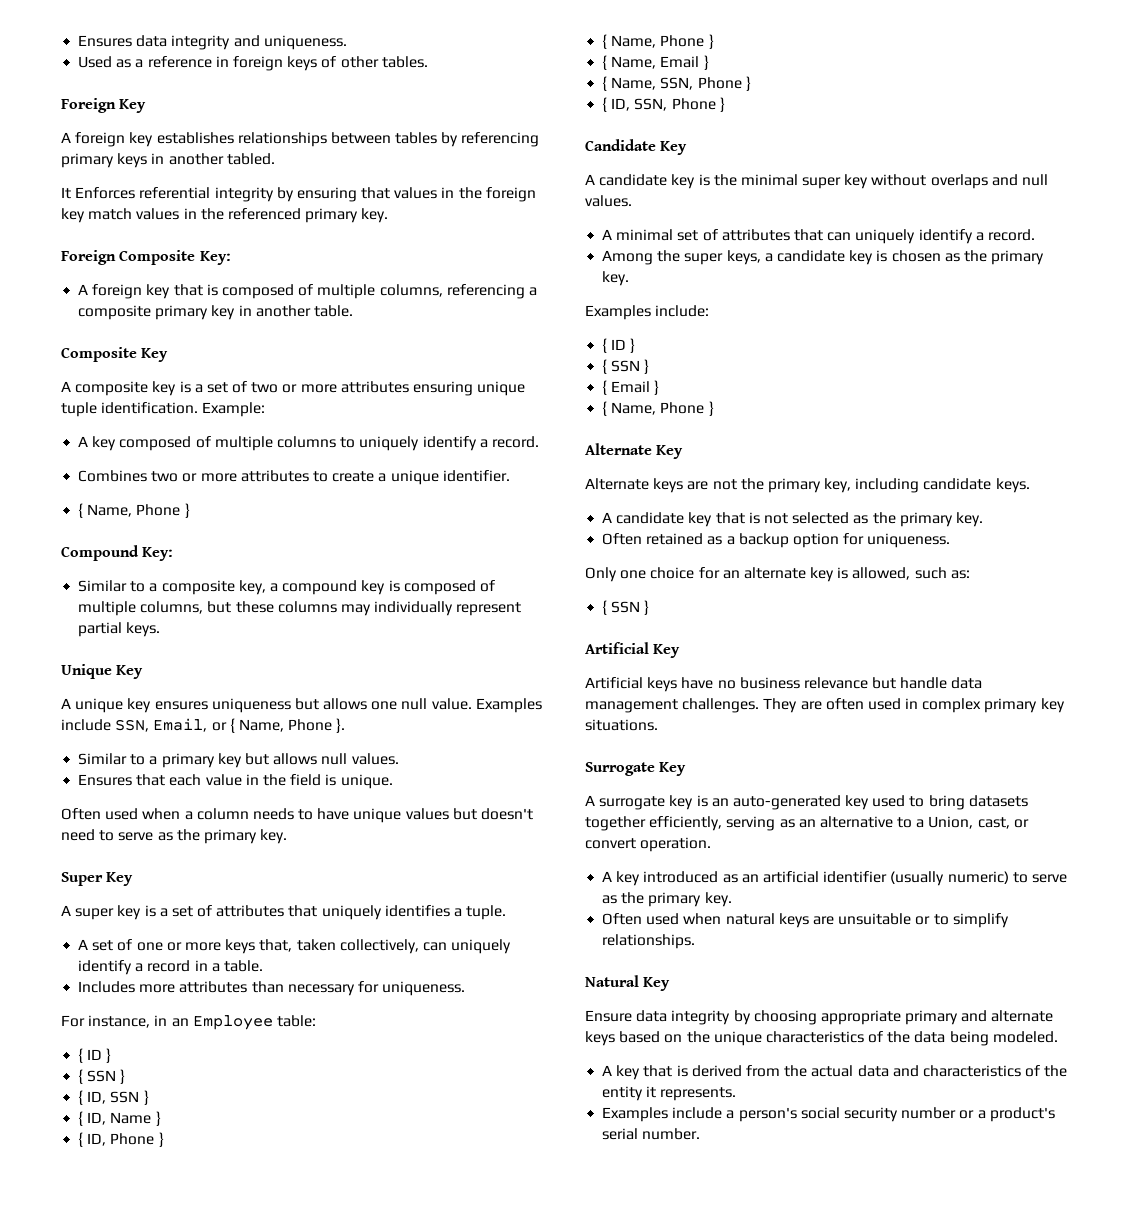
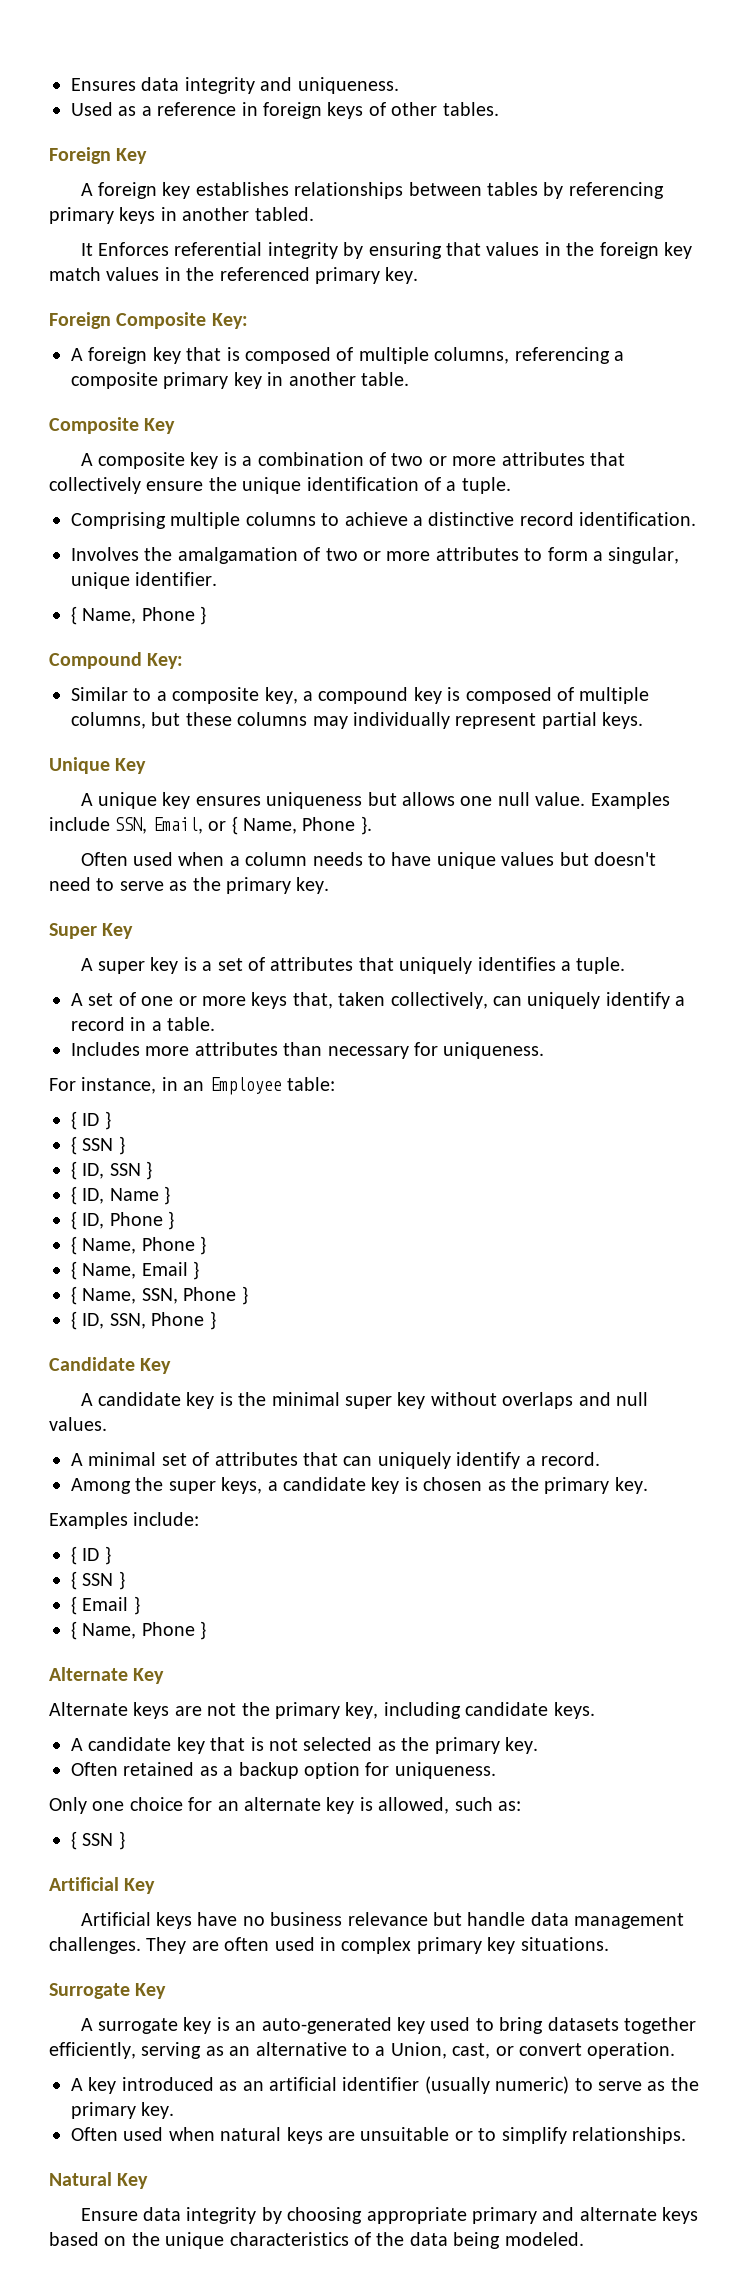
[206,381,526,396] [61,402,266,417] [78,436,539,451] [78,470,148,482] set of two or more attributes ensuring unique tuple identification. Example: // A key composed of multiple columns to uniquely identify a record. // Combines -> [257,452,626,466] [49,477,511,494] [71,512,697,529] [71,547,321,564] combination of two or more attributes that collectively ensure the unique identification of a tuple. // Comprising multiple columns to achieve a distinctive record identification. // Involves the amalgamation of
[332,471,387,482] create a -> [547,547,680,564] form a singular,
[78,753,399,768] [78,774,393,789] // Similar to a primary key but allows null values. // Ensures that each value in the field is unique. -> (372, 825) none
[602,1065,1068,1080] [602,1086,737,1101] [602,1107,1055,1122] [602,1128,701,1140] // A key that is derived from the actual data and characteristics of the entity it represents. // Examples include a person's social security number or a product's serial number. -> (584, 2239) none

